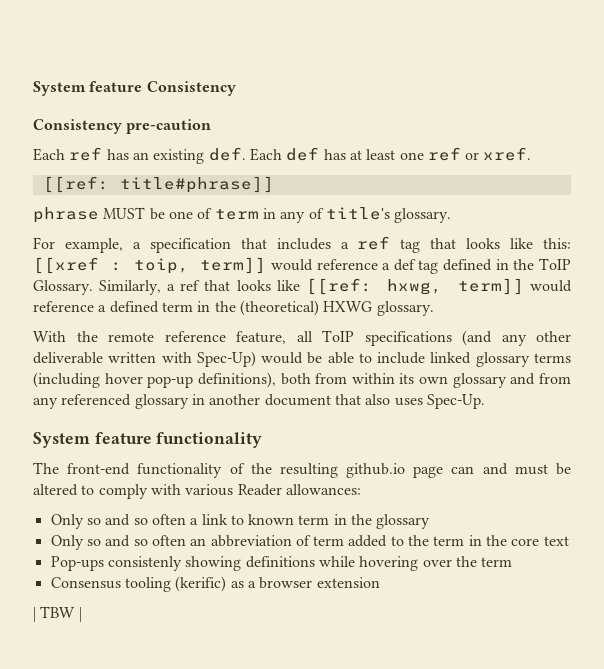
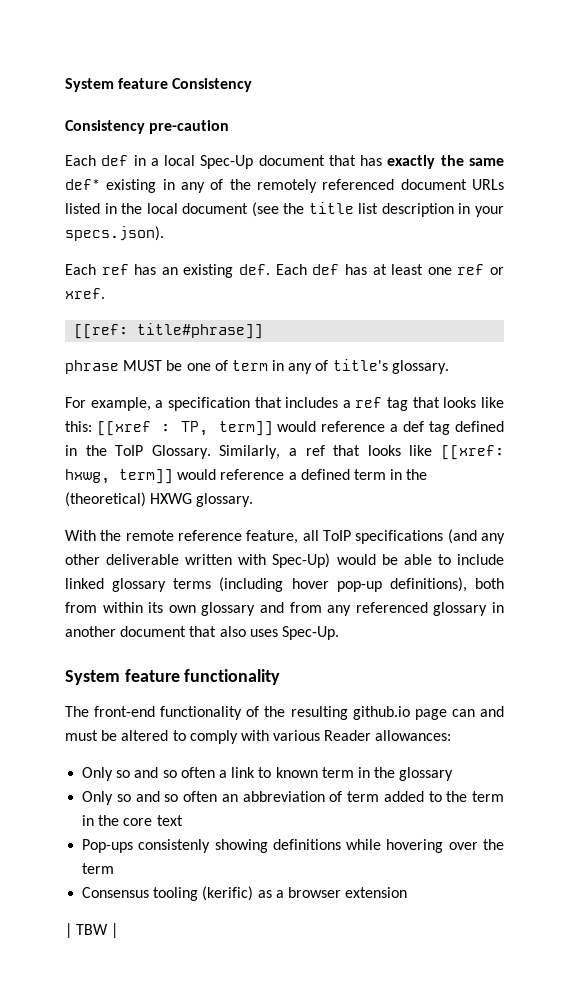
(212, 126) none -> [65,155,504,169] [65,179,504,193] [65,202,504,217] [65,226,164,241] // Each def in a local Spec-Up document that has exactly the same def* existing in any of the remotely referenced document URLs listed in the local document (see the title list description in your specs.json).
[133,258,189,274] toip, -> [181,421,209,436] TP,
[305,278,372,295] [[ref: -> [441,445,505,460] [[xref:

